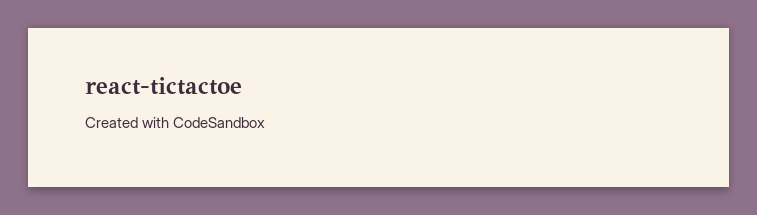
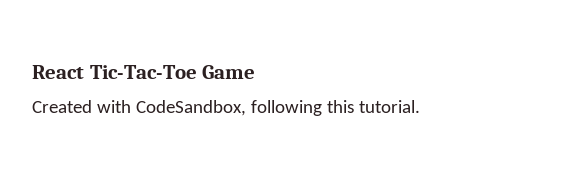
[85,77,242,95] react-tictactoe -> [32,65,256,79] React Tic-Tac-Toe Game
[173,117,266,128] CodeSandbox -> [135,100,420,116] CodeSandbox, following this tutorial.

